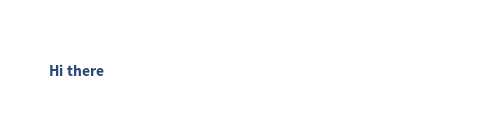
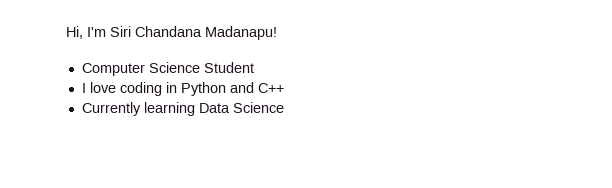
[49,64,105,76] Hi there -> [66,26,277,40] [81,62,254,76] [81,82,284,96] [81,102,284,116] Hi, I'm Siri Chandana Madanapu! // Computer Science Student // I love coding in Python and C++ // Currently learning Data Science

